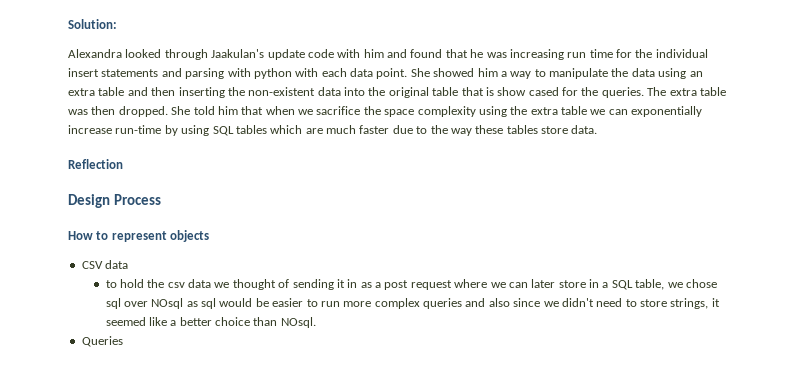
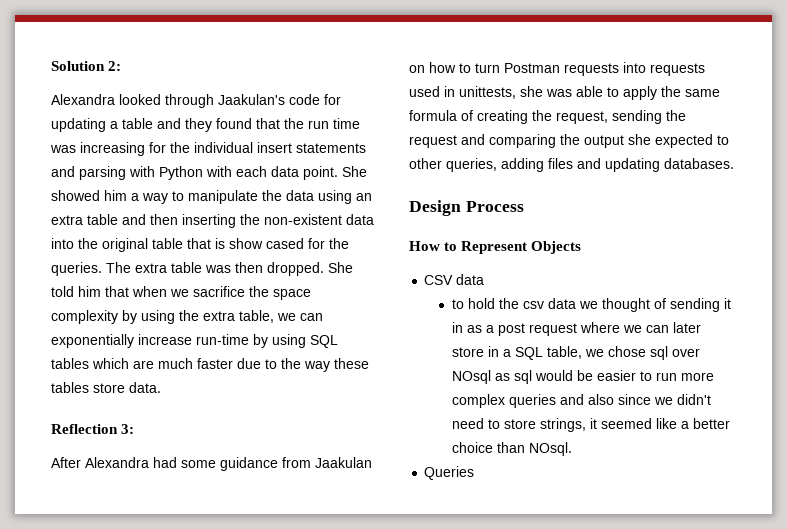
[68,19,117,29] Solution: -> [51,61,122,71] Solution 2:
[267,49,613,60] update code with him and found that he was increasing run time -> [289,94,341,105] [51,118,360,132] [50,142,145,156] code for updating a table and they found that the run time was increasing
[253,68,292,79] python -> [159,166,203,180] Python
(476, 111) none -> [122,310,137,324] by
[561,106,587,115] table -> [239,310,274,323] table,
(123, 164) none -> [121,424,135,434] [51,457,372,471] [409,62,705,76] [409,86,720,100] [409,110,686,124] [409,134,729,148] [409,158,734,172] 3: // After Alexandra had some guidance from Jaakulan on how to turn Postman requests into requests used in unittests, she was able to apply the same formula of creating the request, sending the request and comparing the output she expected to other queries, adding files and updating databases.
[111,230,210,242] represent objects -> [461,241,582,254] Represent Objects

